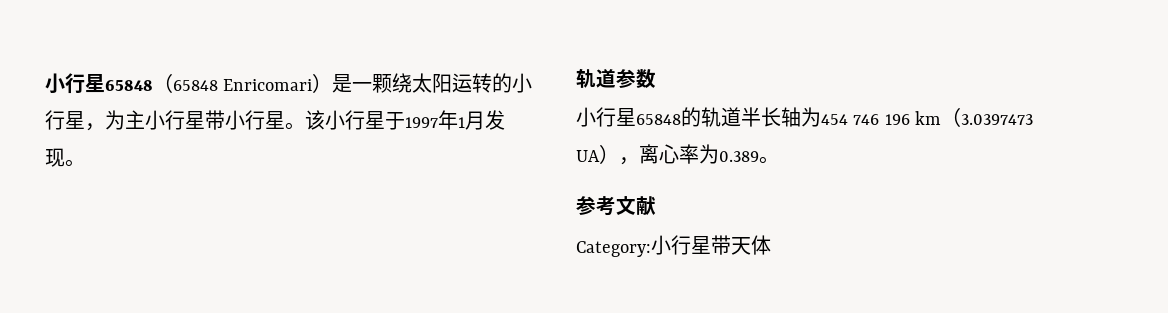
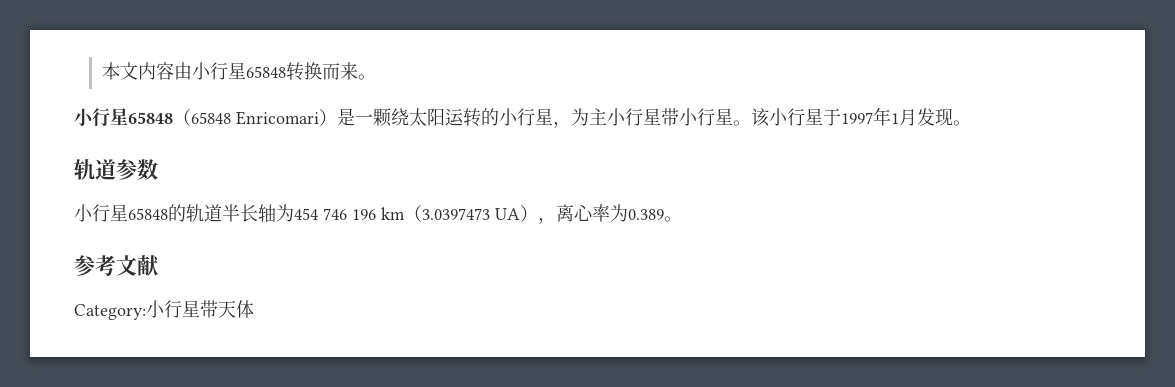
(45, 83) none -> [101,62,376,81] 本文内容由小行星65848转换而来。 //

